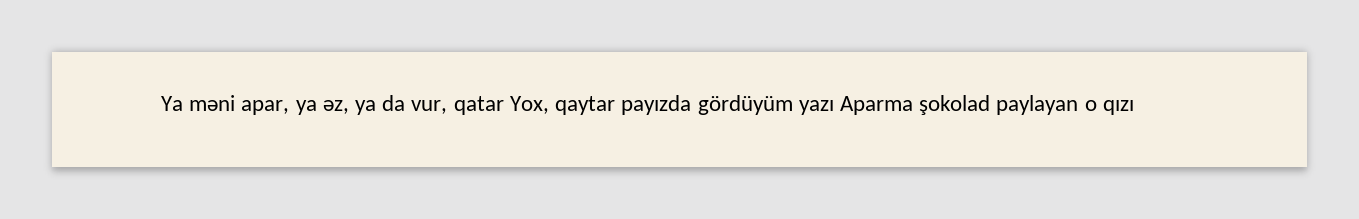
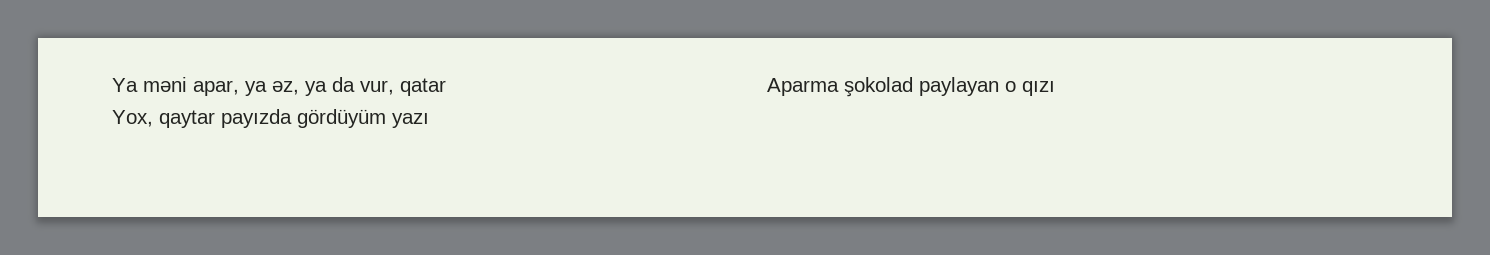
(504, 105) none -> (446, 87) //
(834, 107) none -> (429, 120) //

